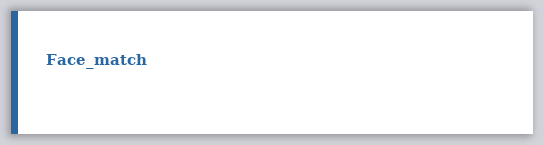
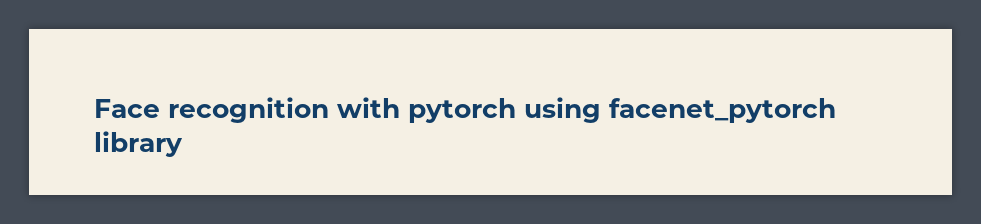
[46,54,147,69] Face_match -> [94,97,836,123] [94,131,183,157] Face recognition with pytorch using facenet_pytorch library

